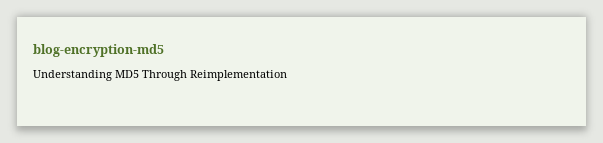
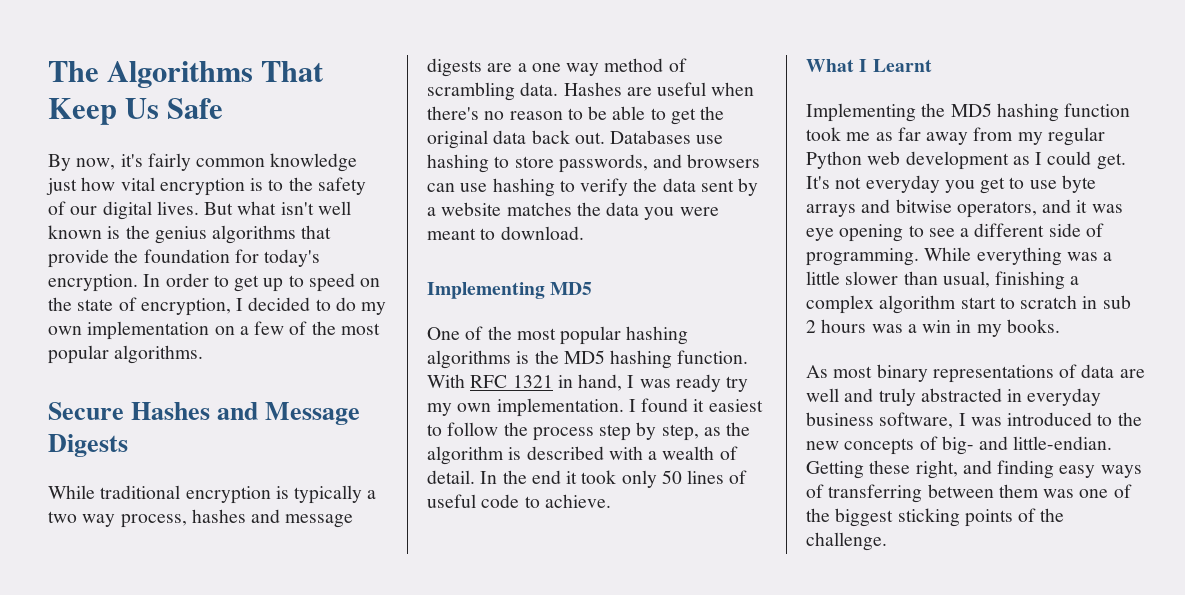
[33,44,164,57] [33,70,287,81] blog-encryption-md5 // Understanding MD5 Through Reimplementation -> [48,61,325,88] [48,98,224,125] [48,153,358,172] [46,177,366,196] [48,201,351,220] [48,225,332,244] [48,249,321,268] [48,273,381,292] [48,297,387,316] [48,321,380,340] [48,345,204,364] [48,402,361,425] [48,434,128,457] [48,485,377,504] [48,509,354,528] [427,58,687,77] [427,82,755,101] [427,106,725,125] [427,130,724,149] [427,154,761,173] [427,178,759,197] [427,202,719,220] [427,226,584,240] [427,282,593,299] [427,326,689,345] [427,350,749,369] [427,374,749,392] [427,398,763,417] [427,422,751,441] [427,446,738,465] [427,470,748,488] [427,494,611,508] [806,59,932,72] [806,103,1131,122] [806,127,1105,146] [806,151,1126,170] [806,175,1096,194] [806,199,1123,218] [806,223,1104,242] [806,247,1113,266] [806,271,1080,290] [806,295,1131,314] [806,319,1060,337] [806,364,1145,383] [806,388,1102,406] [806,412,1142,429] [806,436,1113,455] [806,460,1142,479] [806,484,1132,503] [806,508,1065,527] [806,532,887,551] The Algorithms That Keep Us Safe // By now, it's fairly common knowledge just how vital encryption is to the safety of our digital lives. But what isn't well known is the genius algorithms that provide the foundation for today's encryption. In order to get up to speed on the state of encryption, I decided to do my own implementation on a few of the most popular algorithms. // Secure Hashes and Message Digests // While traditional encryption is typically a two way process, hashes and message digests are a one way method of scrambling data. Hashes are useful when there's no reason to be able to get the original data back out. Databases use hashing to store passwords, and browsers can use hashing to verify the data sent by a website matches the data you were meant to download. // Implementing MD5 // One of the most popular hashing algorithms is the MD5 hashing function. With RFC 1321 in hand, I was ready try my own implementation. I found it easiest to follow the process step by step, as the algorithm is described with a wealth of detail. In the end it took only 50 lines of useful code to achieve. // What I Learnt // Implementing the MD5 hashing function took me as far away from my regular Python web development as I could get. It's not everyday you get to use byte arrays and bitwise operators, and it was eye opening to see a different side of programming. While everything was a little slower than usual, finishing a complex algorithm start to scratch in sub 2 hours was a win in my books. // As most binary representations of data are well and truly abstracted in everyday business software, I was introduced to the new concepts of big- and little-endian. Getting these right, and finding easy ways of transferring between them was one of the biggest sticking points of the challenge.

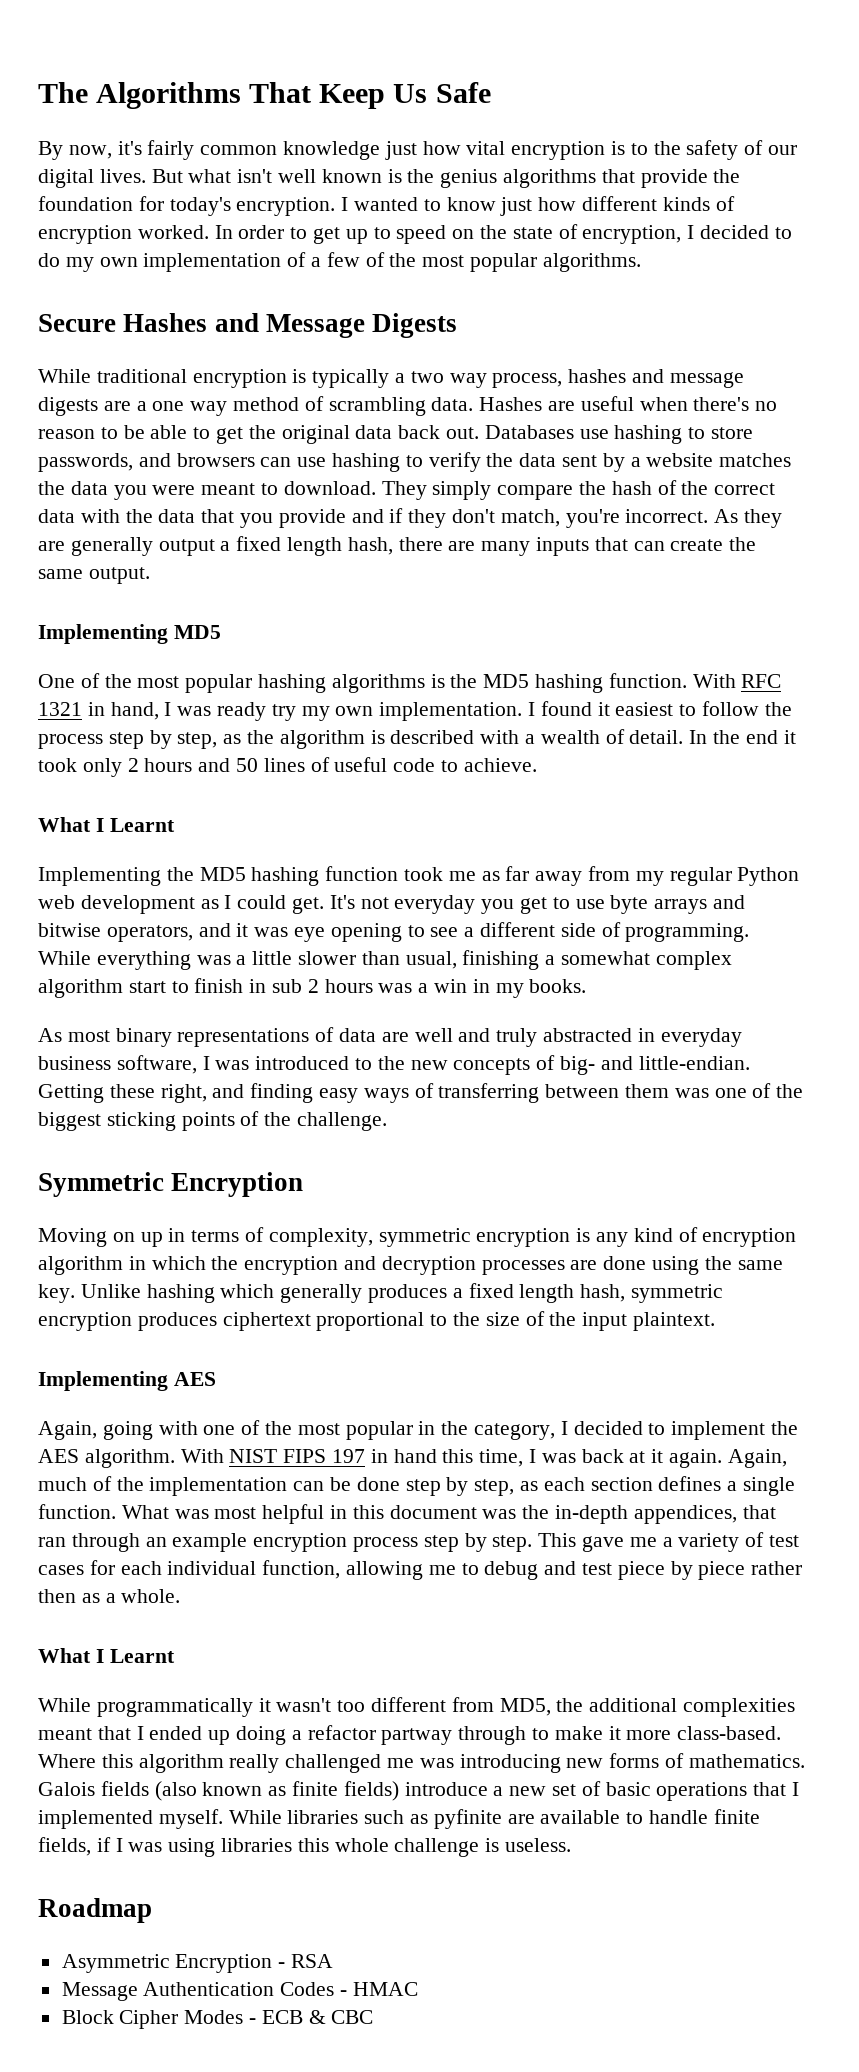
(138, 283) none -> [341,196,735,216] [38,225,209,244] I wanted to know just how different kinds of encryption worked.
[214,326,235,335] on -> [287,252,307,267] of
(584, 233) none -> [381,480,776,500] [38,508,783,528] [38,536,757,556] [38,567,150,584] They simply compare the hash of the correct data with the data that you provide and if they don't match, you're incorrect. As they are generally output a fixed length hash, there are many inputs that can create the same output.
(657, 479) none -> [127,758,231,772] 2 hours and
(1080, 280) none -> [561,951,651,965] somewhat
[1020,295,1078,309] scratch -> [194,978,244,993] finish
(887, 541) none -> [38,1172,304,1197] [38,1227,797,1247] [38,1256,783,1275] [38,1283,724,1303] [38,1311,716,1331] [38,1371,216,1391] [38,1420,799,1440] [38,1449,787,1468] [38,1476,796,1496] [38,1504,776,1524] [38,1532,800,1552] [38,1560,803,1580] [38,1589,181,1603] [38,1648,175,1663] [38,1697,796,1717] [38,1725,782,1745] [38,1753,805,1773] [38,1781,800,1801] [38,1809,760,1829] [38,1837,572,1857] [38,1898,152,1923] [61,1954,334,1973] [61,1982,418,2001] [61,2010,374,2029] // Symmetric Encryption // Moving on up in terms of complexity, symmetric encryption is any kind of encryption algorithm in which the encryption and decryption processes are done using the same key. Unlike hashing which generally produces a fixed length hash, symmetric encryption produces ciphertext proportional to the size of the input plaintext. // Implementing AES // Again, going with one of the most popular in the category, I decided to implement the AES algorithm. With NIST FIPS 197 in hand this time, I was back at it again. Again, much of the implementation can be done step by step, as each section defines a single function. What was most helpful in this document was the in-depth appendices, that ran through an example encryption process step by step. This gave me a variety of test cases for each individual function, allowing me to debug and test piece by piece rather then as a whole. // What I Learnt // While programmatically it wasn't too different from MD5, the additional complexities meant that I ended up doing a refactor partway through to make it more class-based. Where this algorithm really challenged me was introducing new forms of mathematics. Galois fields (also known as finite fields) introduce a new set of basic operations that I implemented myself. While libraries such as pyfinite are available to handle finite fields, if I was using libraries this whole challenge is useless. // Roadmap // Asymmetric Encryption - RSA // Message Authentication Codes - HMAC // Block Cipher Modes - ECB & CBC

